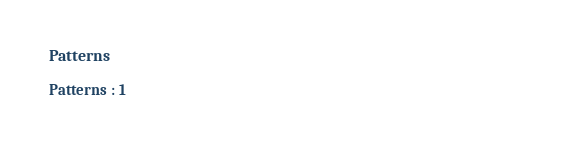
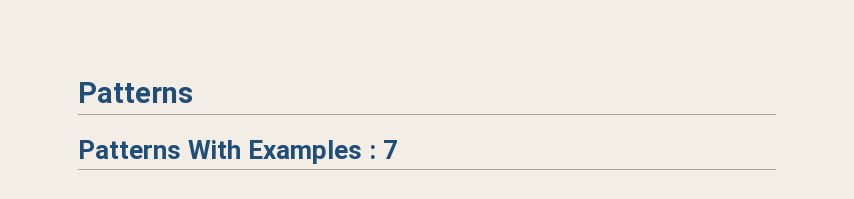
[111,84,127,95] : 1 -> [188,140,399,164] With Examples : 7

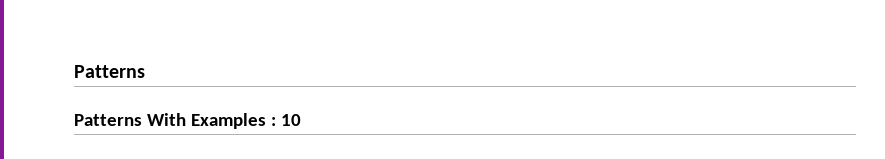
[383,140,399,159] 7 -> [280,114,301,126] 10

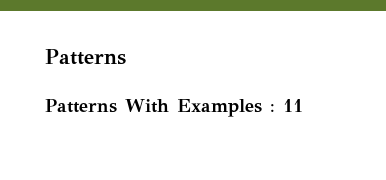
[280,114,301,126] 10 -> [283,99,303,112] 11

